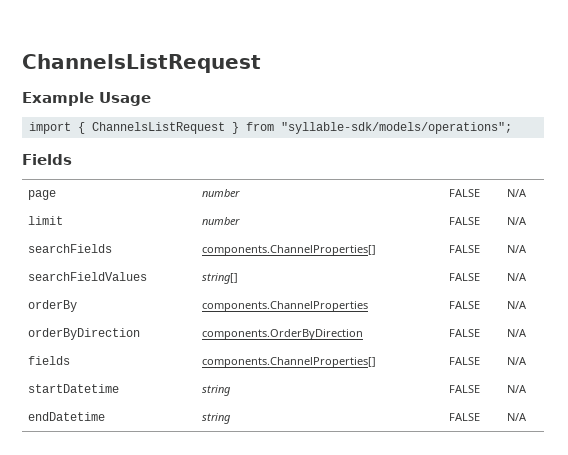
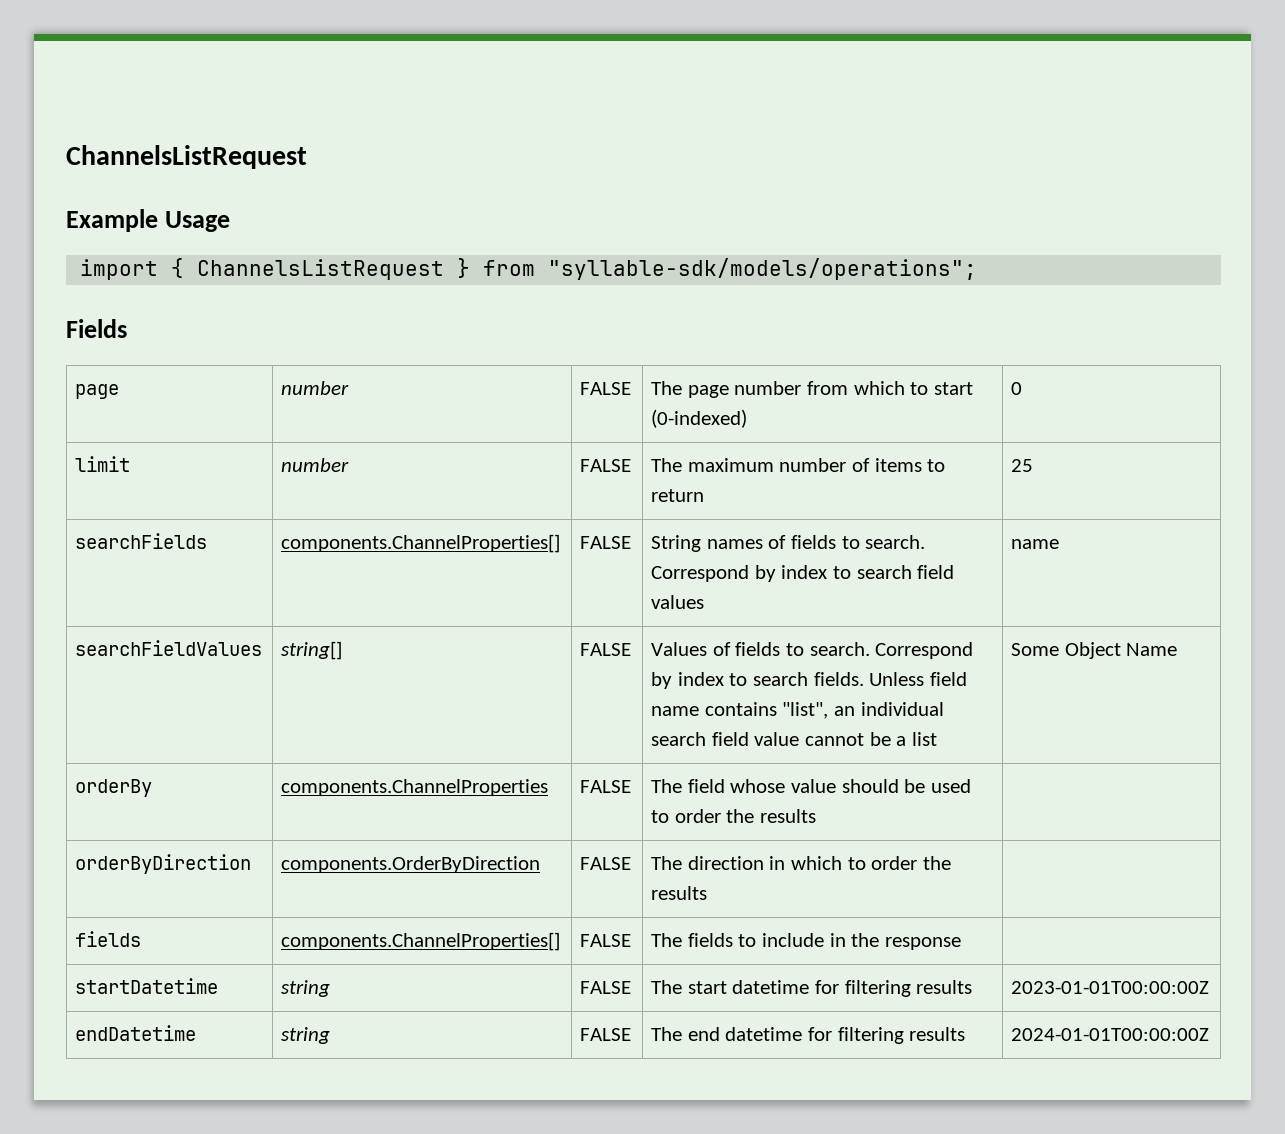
[506,189,527,197] [27,216,63,225] [201,217,240,225] [448,217,480,225] [506,217,527,225] [27,244,112,253] [201,245,376,256] [448,245,480,253] [506,245,527,253] [27,272,147,281] [201,273,238,284] [448,273,480,281] [506,273,527,281] [27,300,77,312] [201,301,368,312] [448,301,480,309] [506,301,527,309] [27,328,140,340] [201,329,363,340] [448,329,480,337] [506,329,527,337] [27,356,70,365] [201,357,376,368] [448,357,480,365] [506,357,527,365] [27,384,119,393] [201,385,231,396] [448,385,480,393] [506,385,527,393] [27,412,105,421] [201,413,231,424] [448,413,480,421] [506,413,527,421] N/A // limit | number | FALSE | N/A // searchFields | components.ChannelProperties[] | FALSE | N/A // searchFieldValues | string[] | FALSE | N/A // orderBy | components.ChannelProperties | FALSE | N/A // orderByDirection | components.OrderByDirection | FALSE | N/A // fields | components.ChannelProperties[] | FALSE | N/A // startDatetime | string | FALSE | N/A // endDatetime | string | FALSE | N/A -> [651,381,973,398] [651,409,748,428] [1011,382,1023,395] [75,456,131,472] [281,458,350,472] [580,459,632,472] [651,458,946,472] [651,489,705,502] [1011,459,1034,472] [75,533,208,549] [281,534,561,553] [580,536,632,549] [651,535,926,552] [651,565,955,582] [651,595,705,609] [1011,539,1060,549] [75,640,263,656] [281,641,343,660] [580,643,632,656] [651,642,974,659] [651,672,967,689] [651,702,944,719] [651,732,937,746] [1011,642,1178,659] [75,779,153,797] [281,779,549,796] [580,780,632,793] [651,779,971,793] [651,809,816,823] [75,854,252,874] [281,856,541,873] [580,857,632,870] [651,856,951,870] [651,886,708,900] [75,931,142,947] [281,932,561,951] [580,934,632,947] [651,933,961,950] [75,978,219,994] [281,980,331,997] [580,981,632,994] [651,980,973,997] [1011,981,1210,994] [75,1025,197,1041] [281,1027,331,1044] [580,1028,632,1041] [651,1027,966,1044] [1011,1028,1210,1041] The page number from which to start (0-indexed) | 0 // limit | number | FALSE | The maximum number of items to return | 25 // searchFields | components.ChannelProperties[] | FALSE | String names of fields to search. Correspond by index to search field values | name // searchFieldValues | string[] | FALSE | Values of fields to search. Correspond by index to search fields. Unless field name contains "list", an individual search field value cannot be a list | Some Object Name // orderBy | components.ChannelProperties | FALSE | The field whose value should be used to order the results | // orderByDirection | components.OrderByDirection | FALSE | The direction in which to order the results | // fields | components.ChannelProperties[] | FALSE | The fields to include in the response | // startDatetime | string | FALSE | The start datetime for filtering results | 2023-01-01T00:00:00Z // endDatetime | string | FALSE | The end datetime for filtering results | 2024-01-01T00:00:00Z

